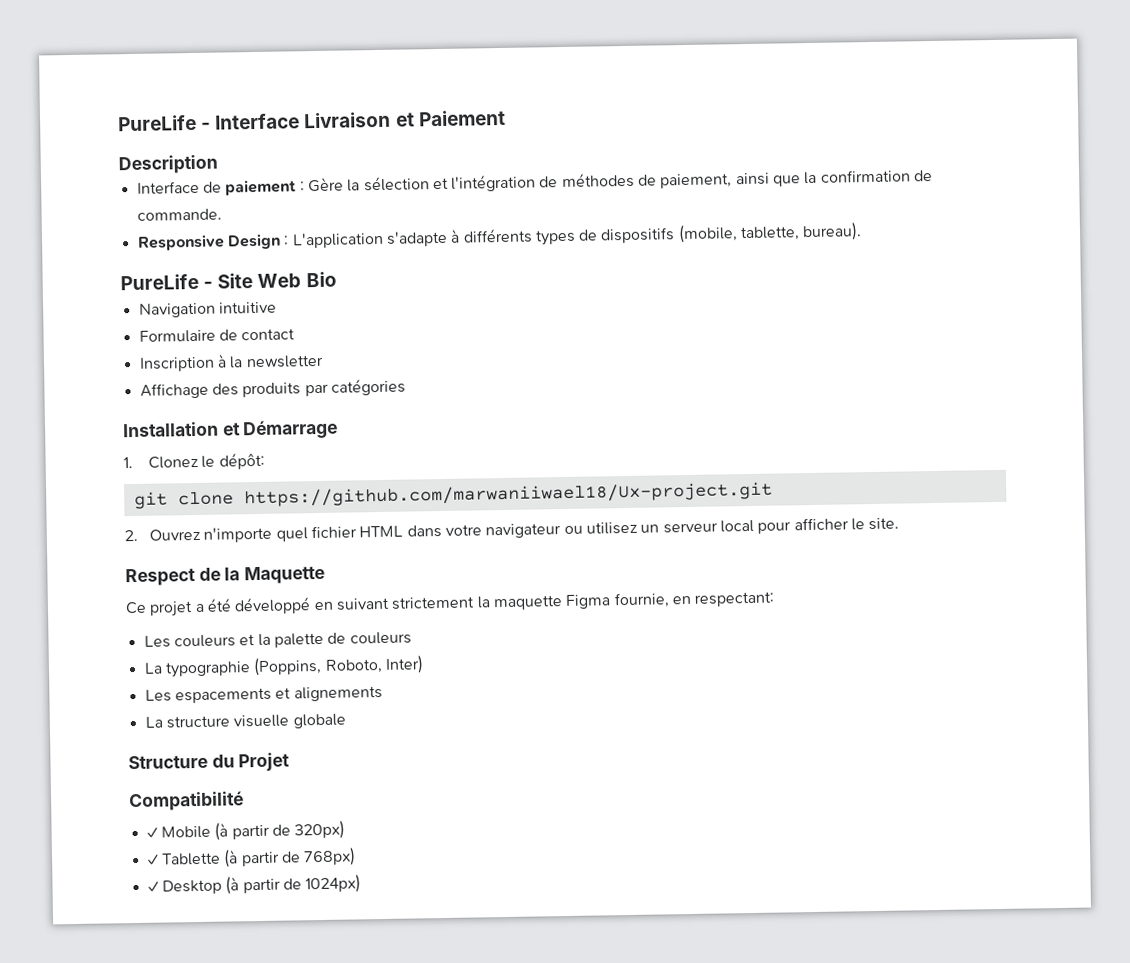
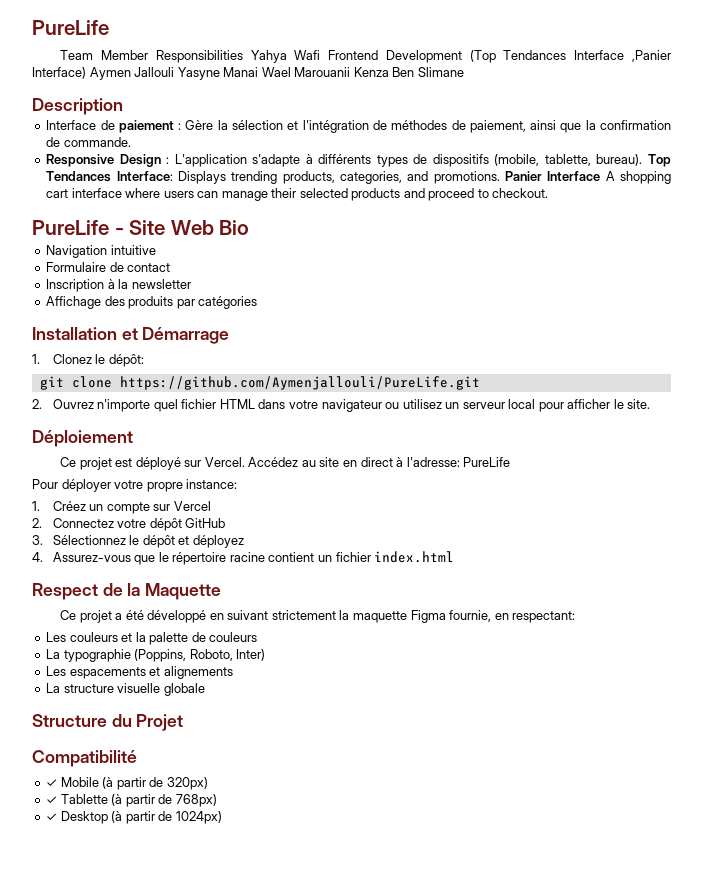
[118,109,506,132] PureLife - Interface Livraison et Paiement -> [32,20,109,35] [60,50,671,63] [32,67,464,80] PureLife // Team Member Responsibilities Yahya Wafi Frontend Development (Top Tendances Interface ,Panier Interface) Aymen Jallouli Yasyne Manai Wael Marouanii Kenza Ben Slimane
(863, 232) none -> [648,154,671,167] [46,171,671,184] [46,188,549,201] Top Tendances Interface: Displays trending products, categories, and promotions. Panier Interface A shopping cart interface where users can manage their selected products and proceed to checkout.
[243,481,773,508] https://github.com/marwaniiwael18/Ux-project.git -> [119,376,480,390] https://github.com/Aymenjallouli/PureLife.git
(900, 524) none -> [32,430,133,447] [60,457,511,470] [32,479,238,492] [32,501,211,514] [32,518,226,531] [32,535,244,548] [32,551,455,565] // Déploiement // Ce projet est déployé sur Vercel. Accédez au site en direct à l'adresse: PureLife // Pour déployer votre propre instance: // 1. Créez un compte sur Vercel // 2. Connectez votre dépôt GitHub // 3. Sélectionnez le dépôt et déployez // 4. Assurez-vous que le répertoire racine contient un fichier index.html

